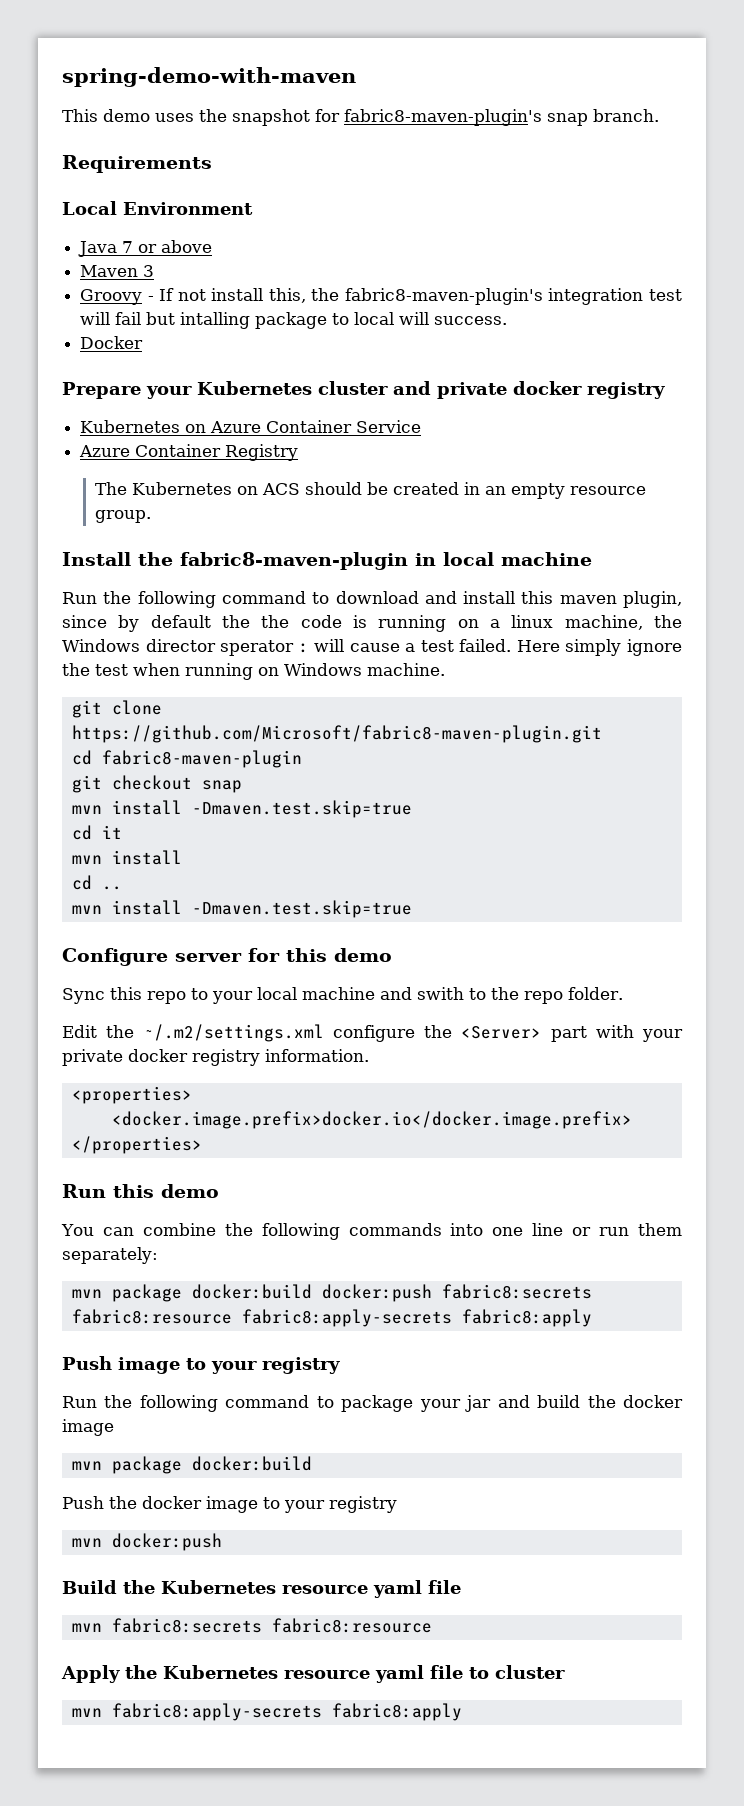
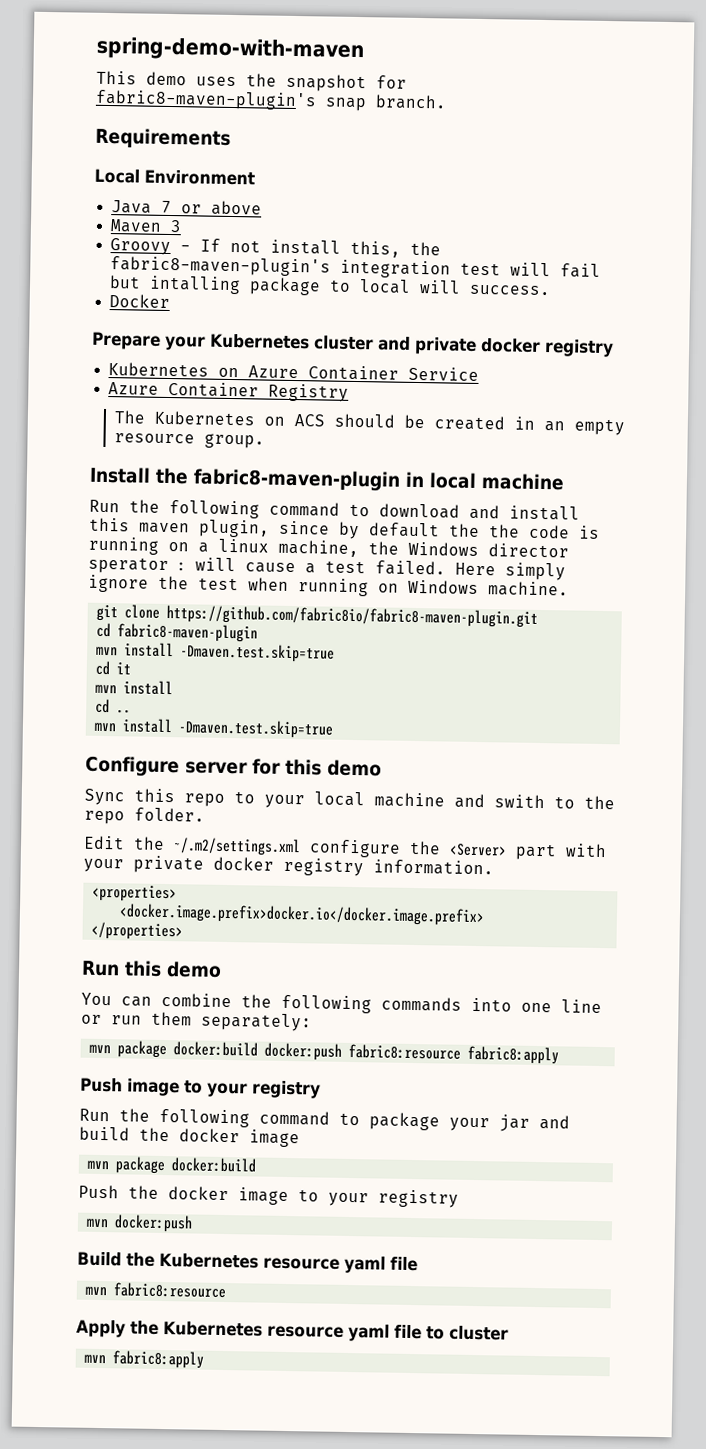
[71,725,602,743] https://github.com/Microsoft/fabric8-maven-plugin.git -> [166,604,539,628] https://github.com/fabric8io/fabric8-maven-plugin.git
[71,775,242,793] // git checkout snap -> (259, 633) none
[441,1284,592,1299] [71,1309,452,1327] fabric8:secrets fabric8:resource fabric8:apply-secrets -> [348,1043,462,1060] fabric8:resource
[111,1618,262,1633] fabric8:secrets -> (108, 1291) none
[111,1703,322,1721] fabric8:apply-secrets -> (107, 1359) none

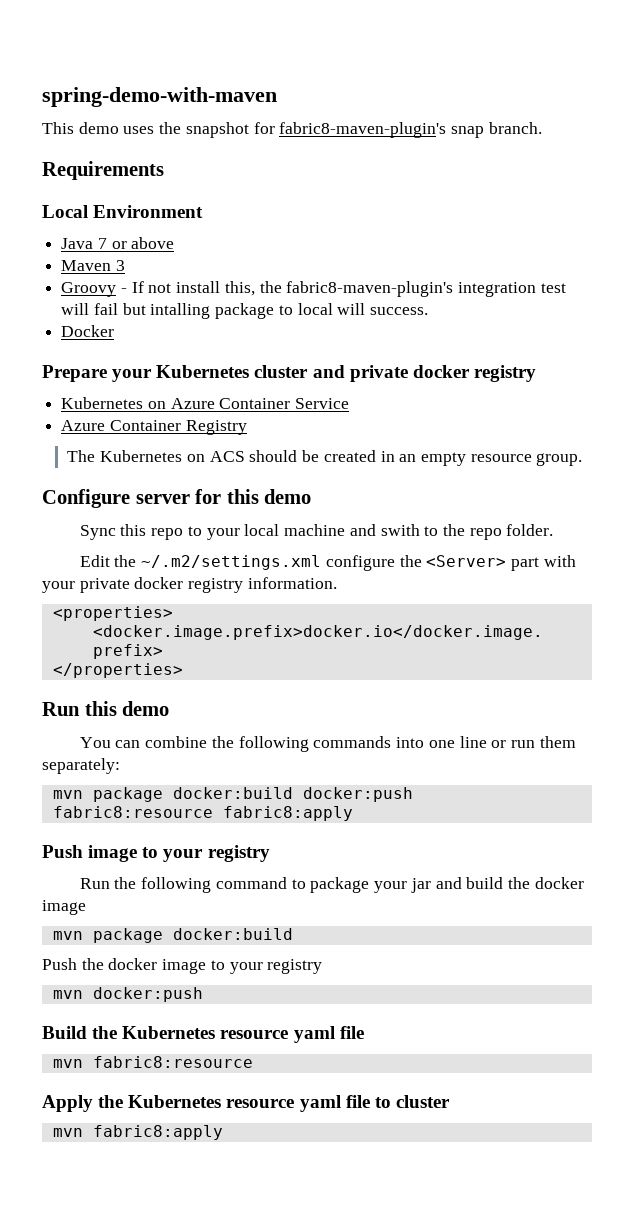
[89,466,565,492] [89,499,580,521] [89,517,600,540] [88,536,569,558] [88,556,566,581] [88,574,569,597] [96,604,539,628] [96,622,259,643] [96,642,336,663] [95,660,132,676] [95,680,174,696] [95,698,132,714] [94,718,335,739] // Install the fabric8-maven-plugin in local machine // Run the following command to download and install this maven plugin, since by default the the code is running on a linux machine, the Windows director sperator : will cause a test failed. Here simply ignore the test when running on Windows machine. // git clone https://github.com/fabric8io/fabric8-maven-plugin.git // cd fabric8-maven-plugin // mvn install -Dmaven.test.skip=true // cd it // mvn install // cd .. // mvn install -Dmaven.test.skip=true -> (583, 459) none

